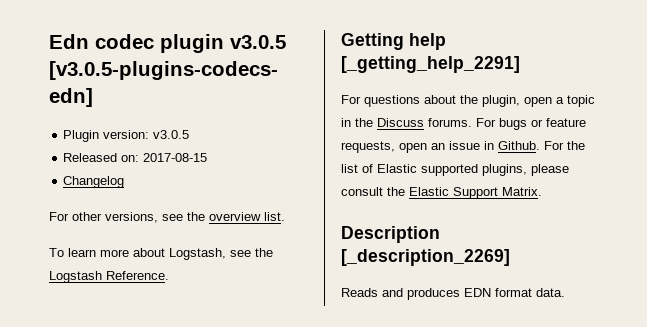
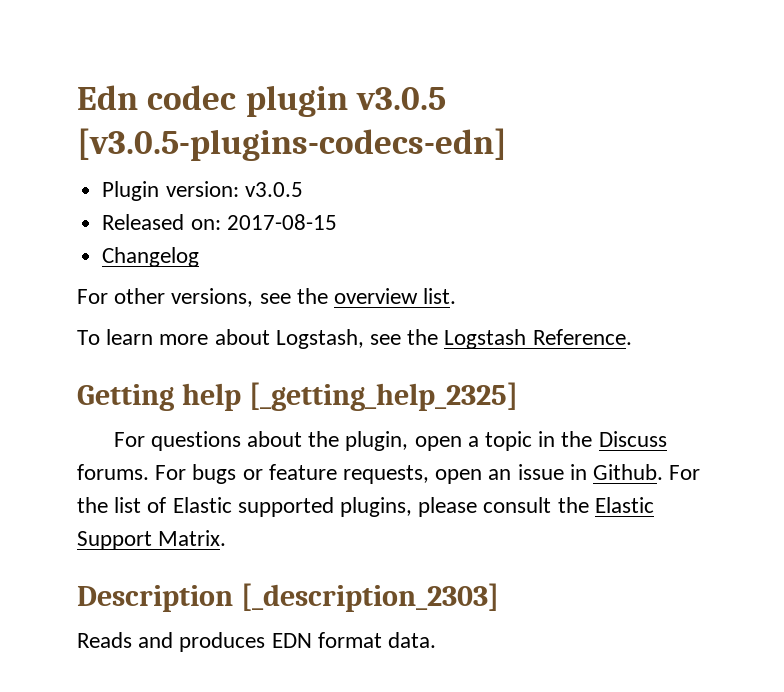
[341,56,520,73] [_getting_help_2291] -> [248,382,518,411] [_getting_help_2325]
[341,249,510,266] [_description_2269] -> [240,583,499,612] [_description_2303]

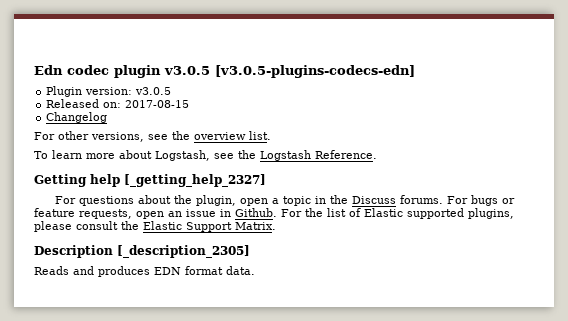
[248,382,518,411] [_getting_help_2325] -> [124,174,266,187] [_getting_help_2327]
[240,583,499,612] [_description_2303] -> [117,245,250,258] [_description_2305]

